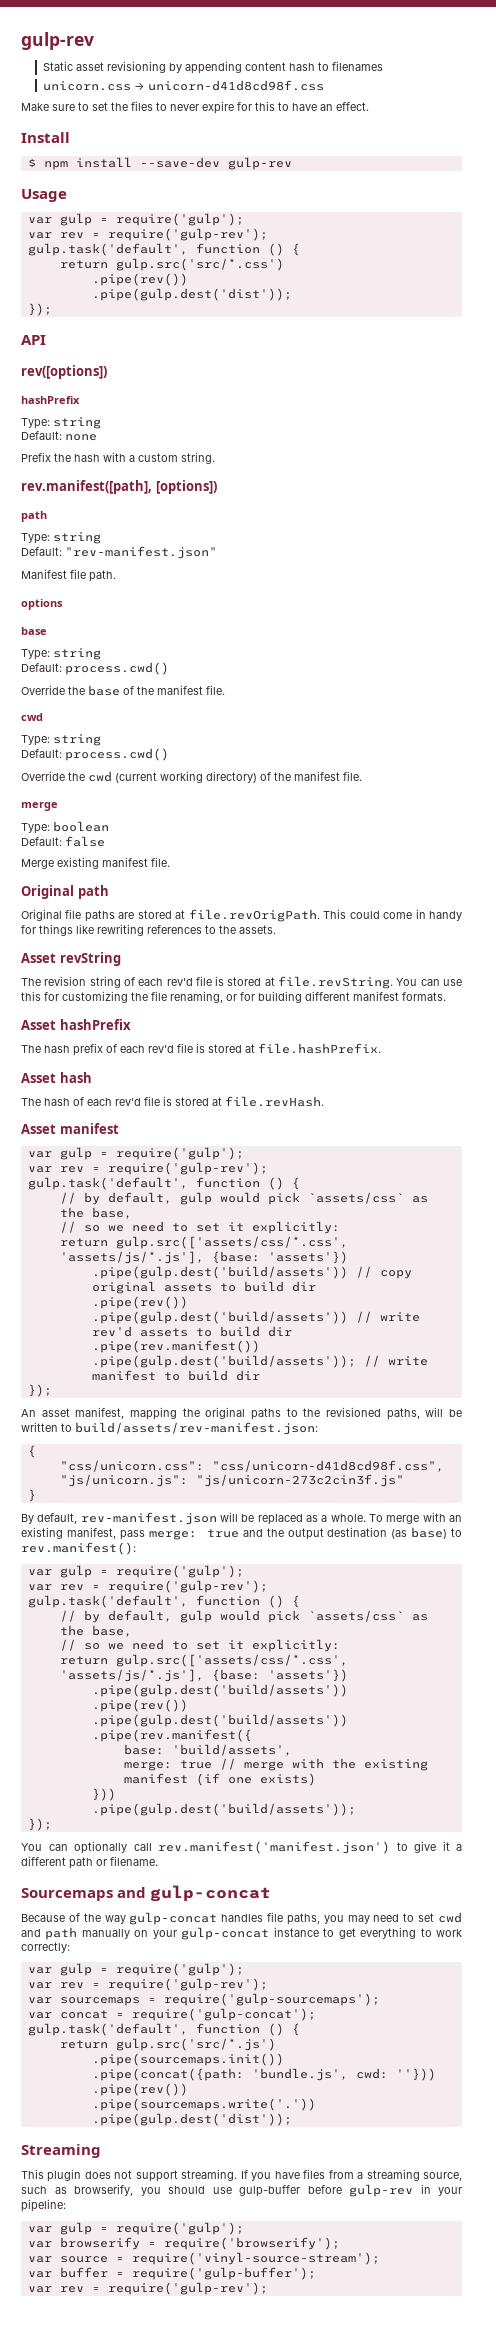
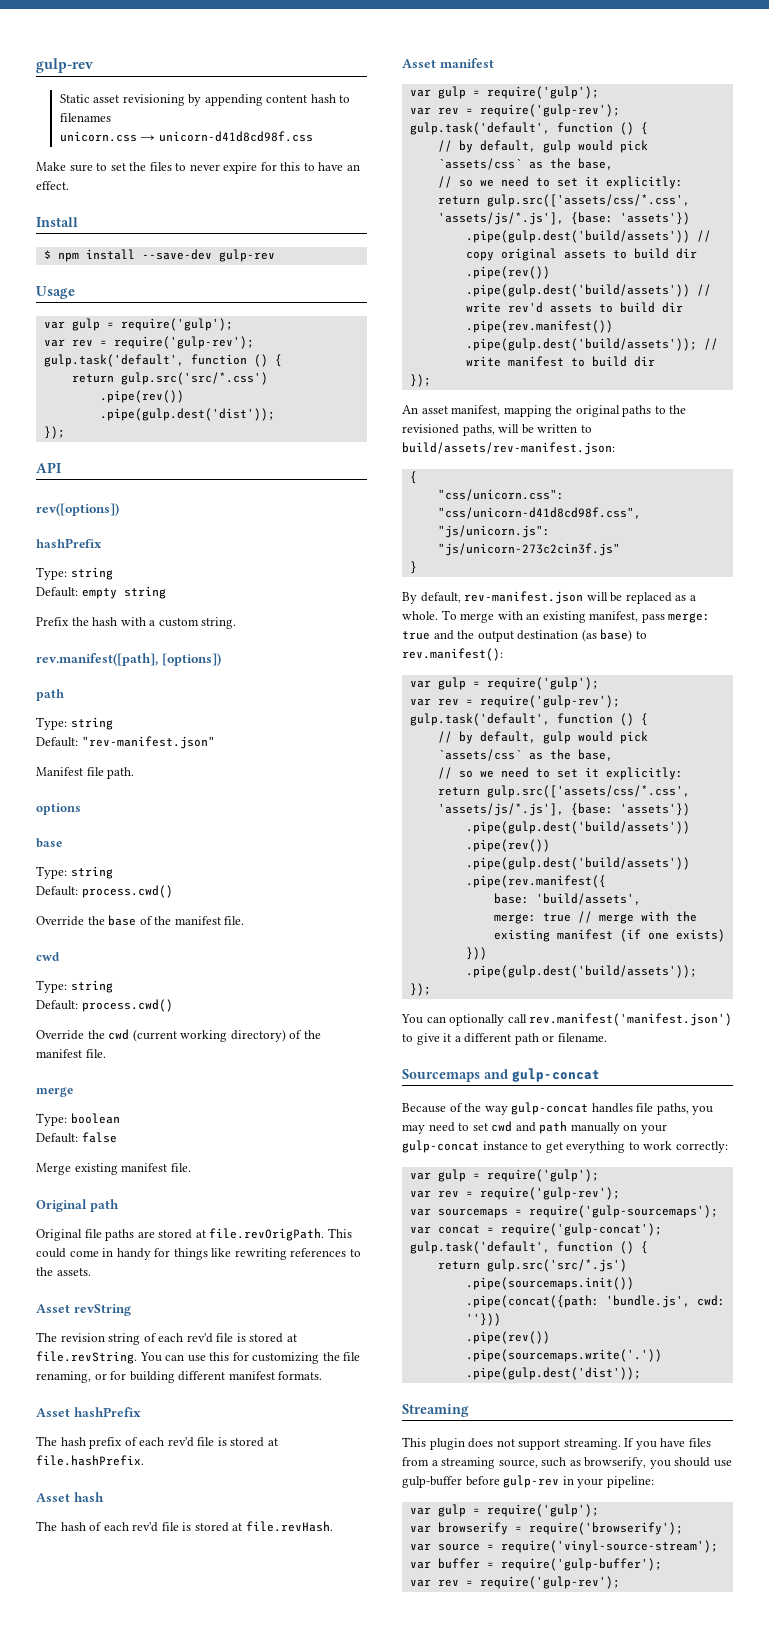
[21,431,97,441] Default: none -> [36,586,166,599] Default: empty string

